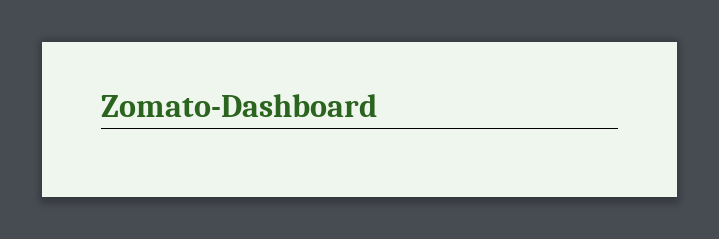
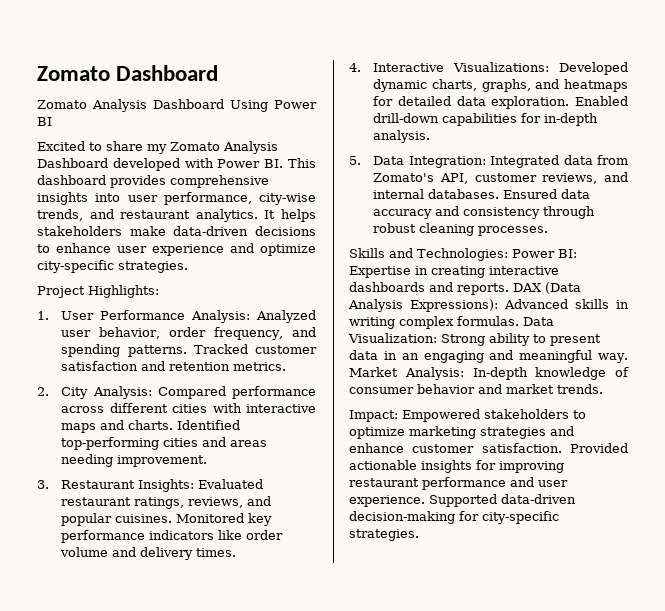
[101,94,377,117] Zomato-Dashboard -> [37,65,219,81] [37,99,317,112] [37,117,52,126] [37,141,278,154] [37,158,317,171] [37,175,269,188] [37,192,316,205] [37,209,316,222] [37,226,316,236] [37,243,316,256] [37,260,188,273] [37,285,159,298] [37,310,316,323] [61,327,317,340] [61,344,317,357] [61,361,287,371] [37,386,316,399] [61,403,317,413] [61,420,241,433] [61,437,268,450] [61,454,208,467] [37,479,264,492] [61,496,272,509] [61,513,273,526] [61,530,284,543] [60,547,237,560] [349,62,628,75] [373,79,628,92] [373,96,628,109] [373,113,599,126] [373,130,431,143] [349,155,628,168] [373,172,628,184] [373,189,591,199] [373,206,596,219] [373,223,549,236] [349,248,577,261] [349,266,559,278] [349,282,581,295] [348,299,629,312] [349,316,554,329] [348,333,601,346] [349,350,629,363] [349,367,629,380] [349,384,603,394] [349,409,586,422] [349,426,574,439] [349,443,628,453] [349,460,564,473] [349,477,568,490] [349,494,576,507] [349,511,559,524] [349,529,419,541] Zomato Dashboard // Zomato Analysis Dashboard Using Power BI // Excited to share my Zomato Analysis Dashboard developed with Power BI. This dashboard provides comprehensive insights into user performance, city-wise trends, and restaurant analytics. It helps stakeholders make data-driven decisions to enhance user experience and optimize city-specific strategies. // Project Highlights: // 1. User Performance Analysis: Analyzed user behavior, order frequency, and spending patterns. Tracked customer satisfaction and retention metrics. // 2. City Analysis: Compared performance across different cities with interactive maps and charts. Identified top-performing cities and areas needing improvement. // 3. Restaurant Insights: Evaluated restaurant ratings, reviews, and popular cuisines. Monitored key performance indicators like order volume and delivery times. // 4. Interactive Visualizations: Developed dynamic charts, graphs, and heatmaps for detailed data exploration. Enabled drill-down capabilities for in-depth analysis. // 5. Data Integration: Integrated data from Zomato's API, customer reviews, and internal databases. Ensured data accuracy and consistency through robust cleaning processes. // Skills and Technologies: Power BI: Expertise in creating interactive dashboards and reports. DAX (Data Analysis Expressions): Advanced skills in writing complex formulas. Data Visualization: Strong ability to present data in an engaging and meaningful way. Market Analysis: In-depth knowledge of consumer behavior and market trends. // Impact: Empowered stakeholders to optimize marketing strategies and enhance customer satisfaction. Provided actionable insights for improving restaurant performance and user experience. Supported data-driven decision-making for city-specific strategies.

